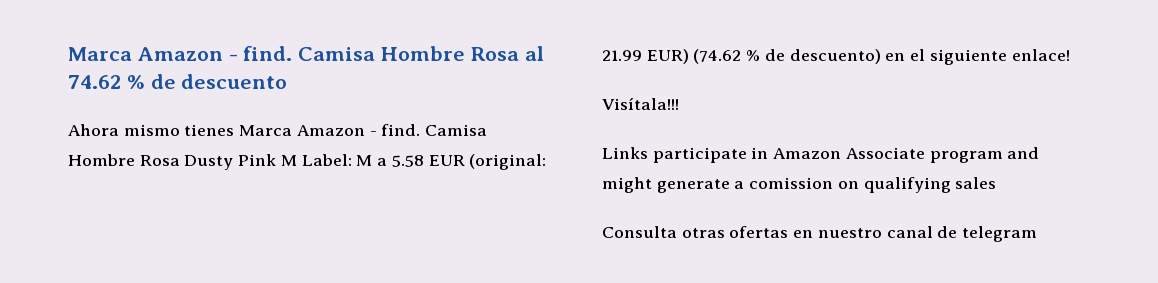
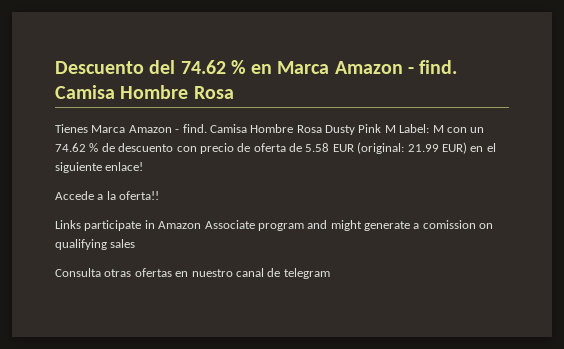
[68,46,544,61] [68,74,288,89] [68,124,235,136] Marca Amazon - find. Camisa Hombre Rosa al 74.62 % de descuento // Ahora mismo tienes -> [55,60,458,74] [55,85,234,99] [55,124,88,133] Descuento del 74.62 % en Marca Amazon - find. Camisa Hombre Rosa // Tienes
[377,158,388,166] a -> [446,127,485,133] [55,143,302,154] con un 74.62 % de descuento con precio de oferta de
[693,49,881,64] (74.62 % de descuento) -> (467, 148) none
[602,97,679,110] Visítala!!! -> [55,191,160,200] Accede a la oferta!!

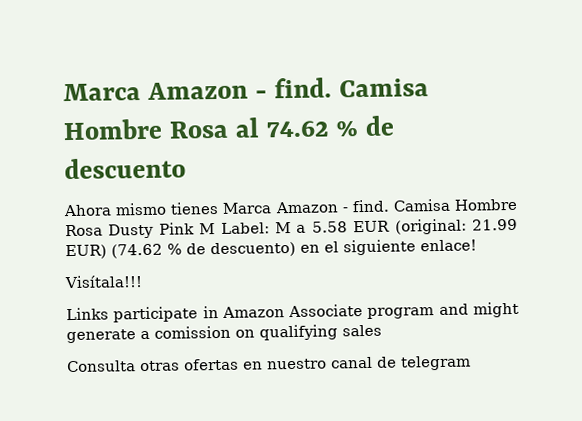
[55,60,458,74] [55,85,234,99] [55,124,88,133] Descuento del 74.62 % en Marca Amazon - find. Camisa Hombre Rosa // Tienes -> [63,77,430,102] [63,115,394,141] [64,157,186,180] [63,201,220,217] Marca Amazon - find. Camisa Hombre Rosa al 74.62 % de descuento // Ahora mismo tienes
[446,127,485,133] [55,143,302,154] con un 74.62 % de descuento con precio de oferta de -> [296,224,307,233] a
(467, 148) none -> [111,241,296,259] (74.62 % de descuento)
[55,191,160,200] Accede a la oferta!! -> [64,275,143,289] Visítala!!!

